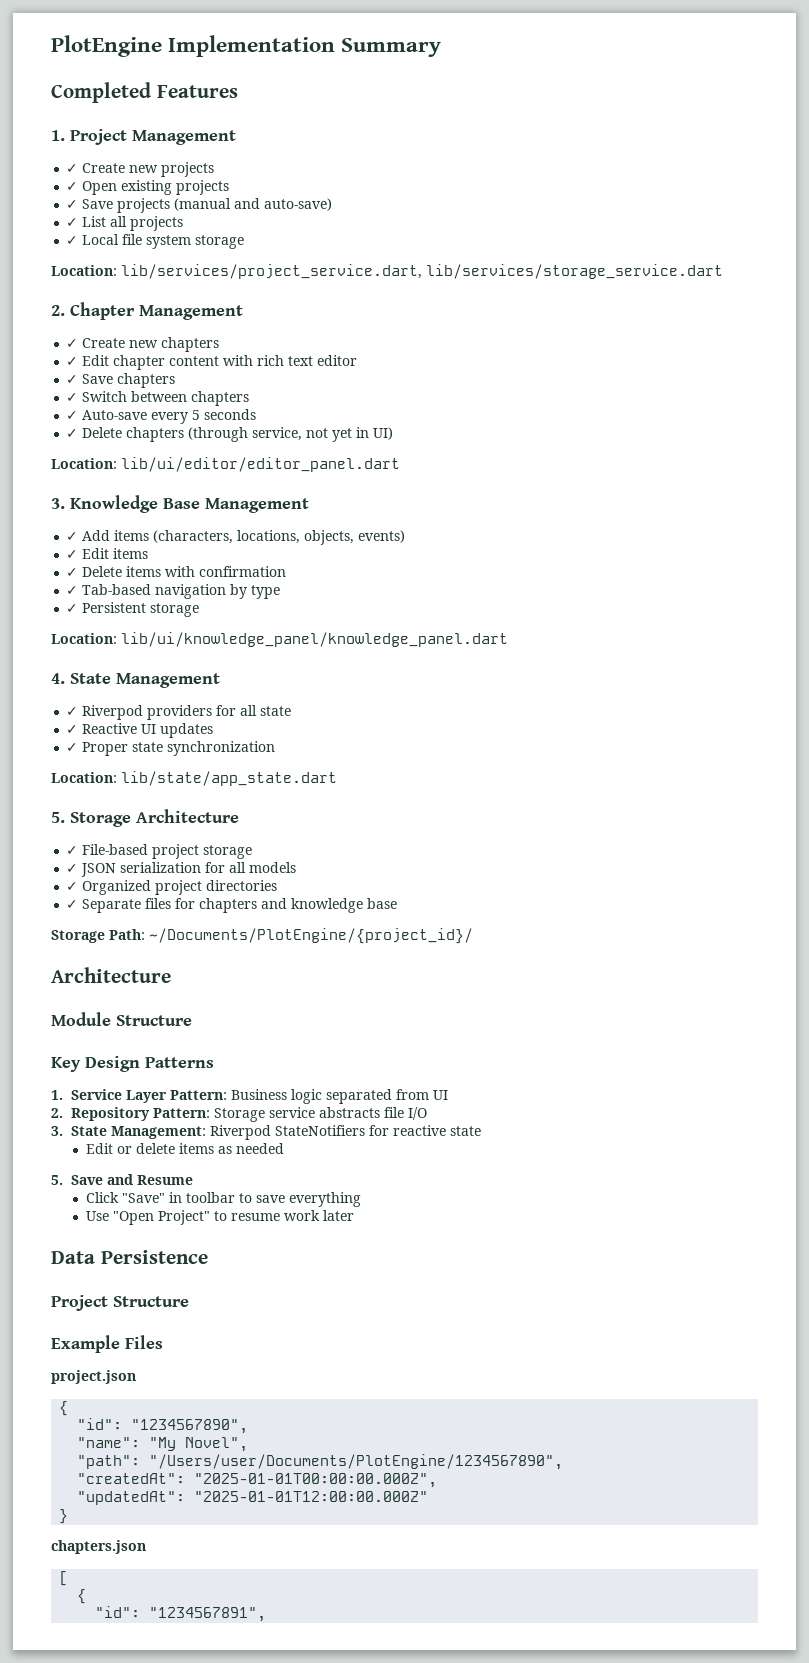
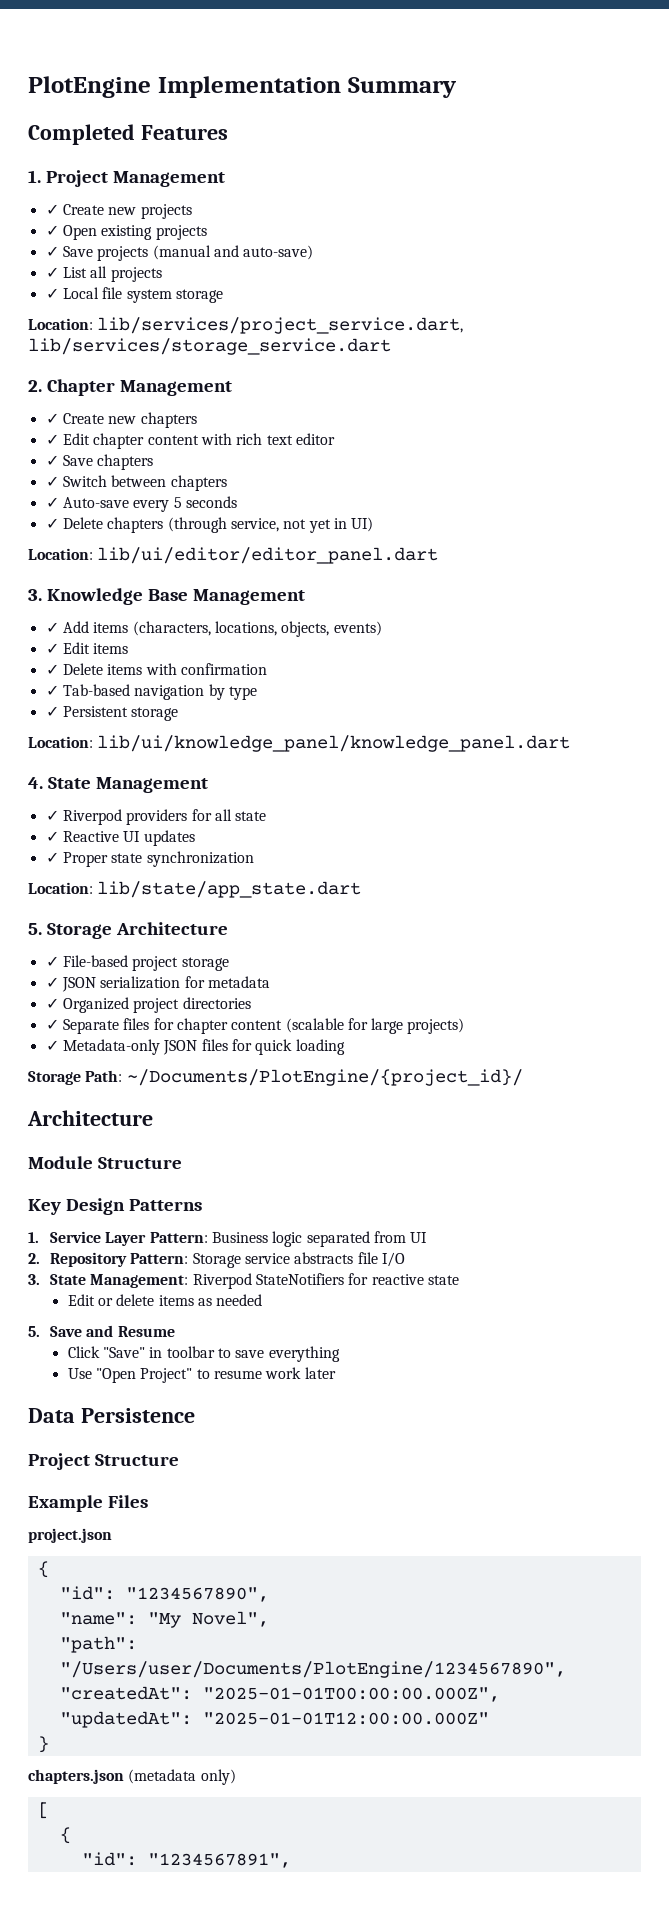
[229,862,297,873] all models -> [207,976,270,988] metadata
[199,898,398,913] chapters and knowledge base -> [176,1018,465,1034] [45,1039,345,1055] chapter content (scalable for large projects) // ✓ Metadata-only JSON files for quick loading
(146, 1547) none -> [128,1769,236,1785] (metadata only)

